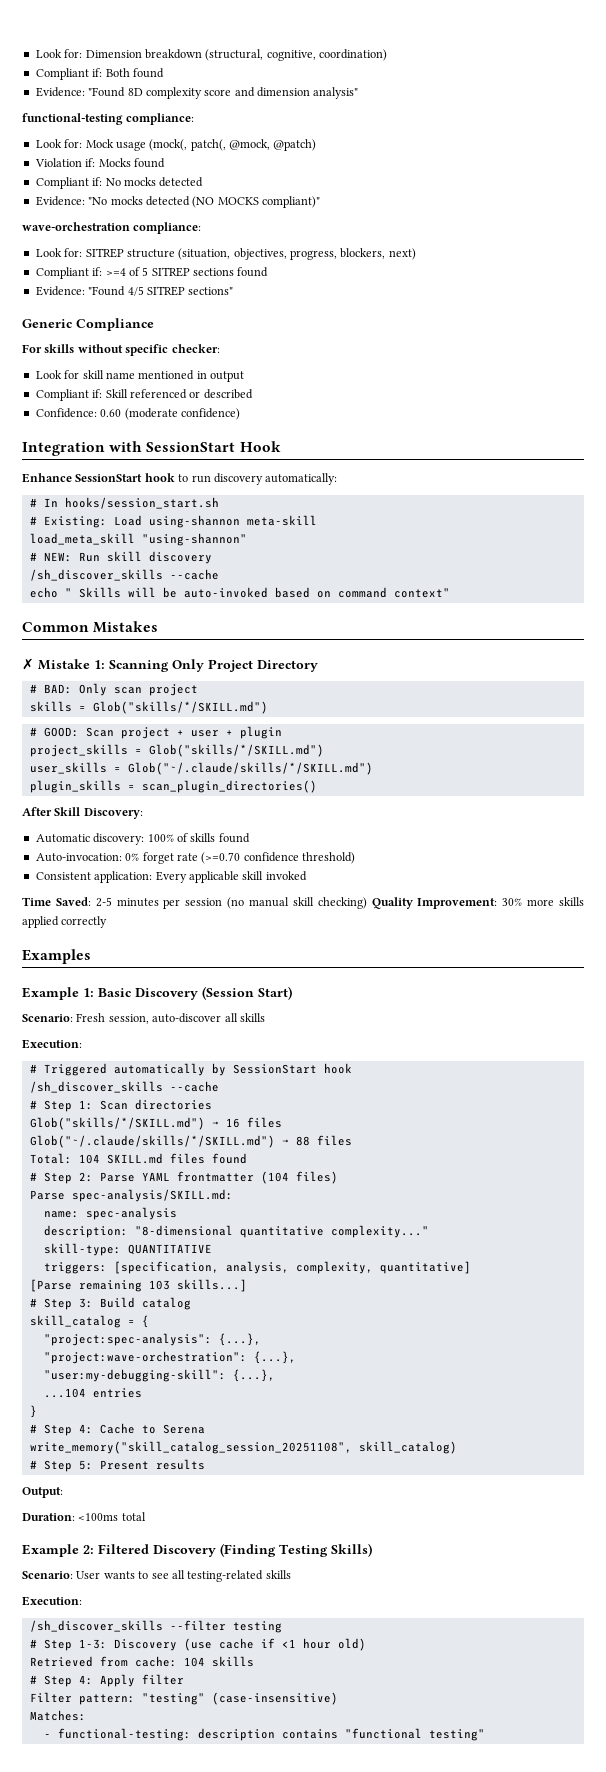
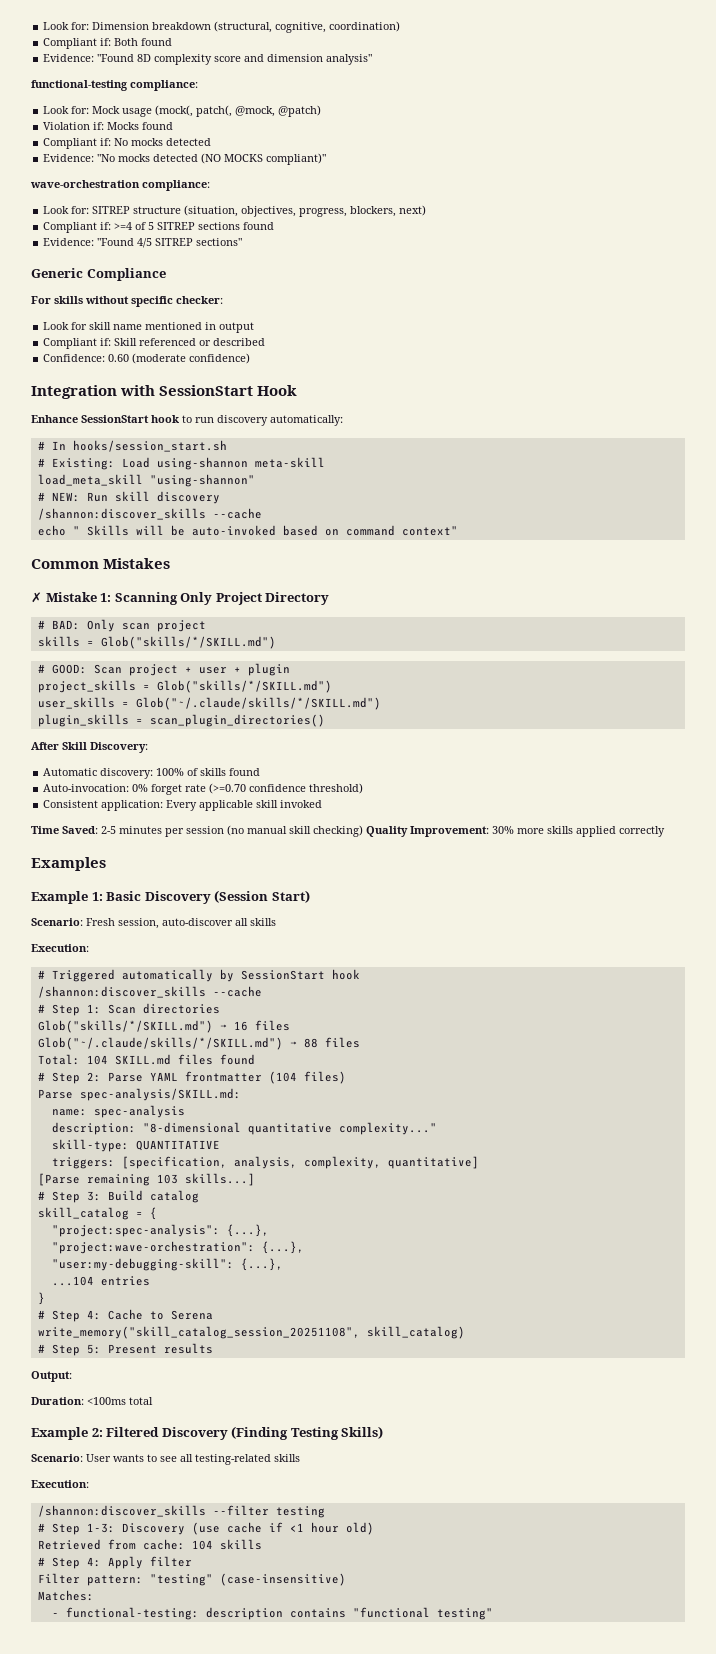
[29,569,163,581] /sh_discover_skills -> [37,508,206,520] /shannon:discover_skills
[29,1081,163,1093] /sh_discover_skills -> [37,986,206,998] /shannon:discover_skills
[29,1620,163,1632] /sh_discover_skills -> [37,1505,206,1517] /shannon:discover_skills

